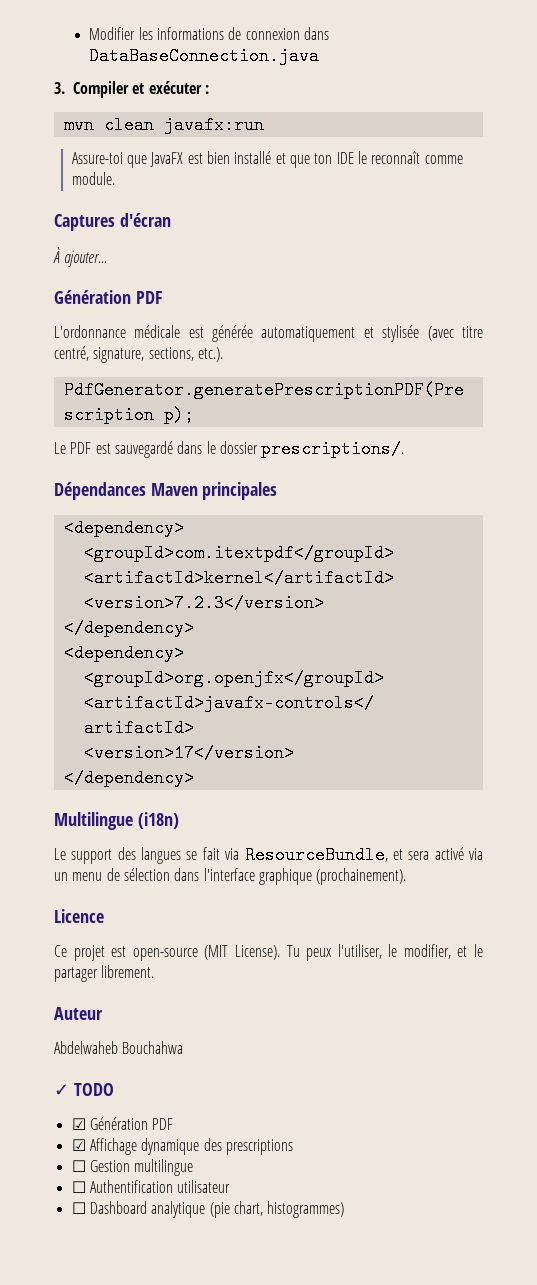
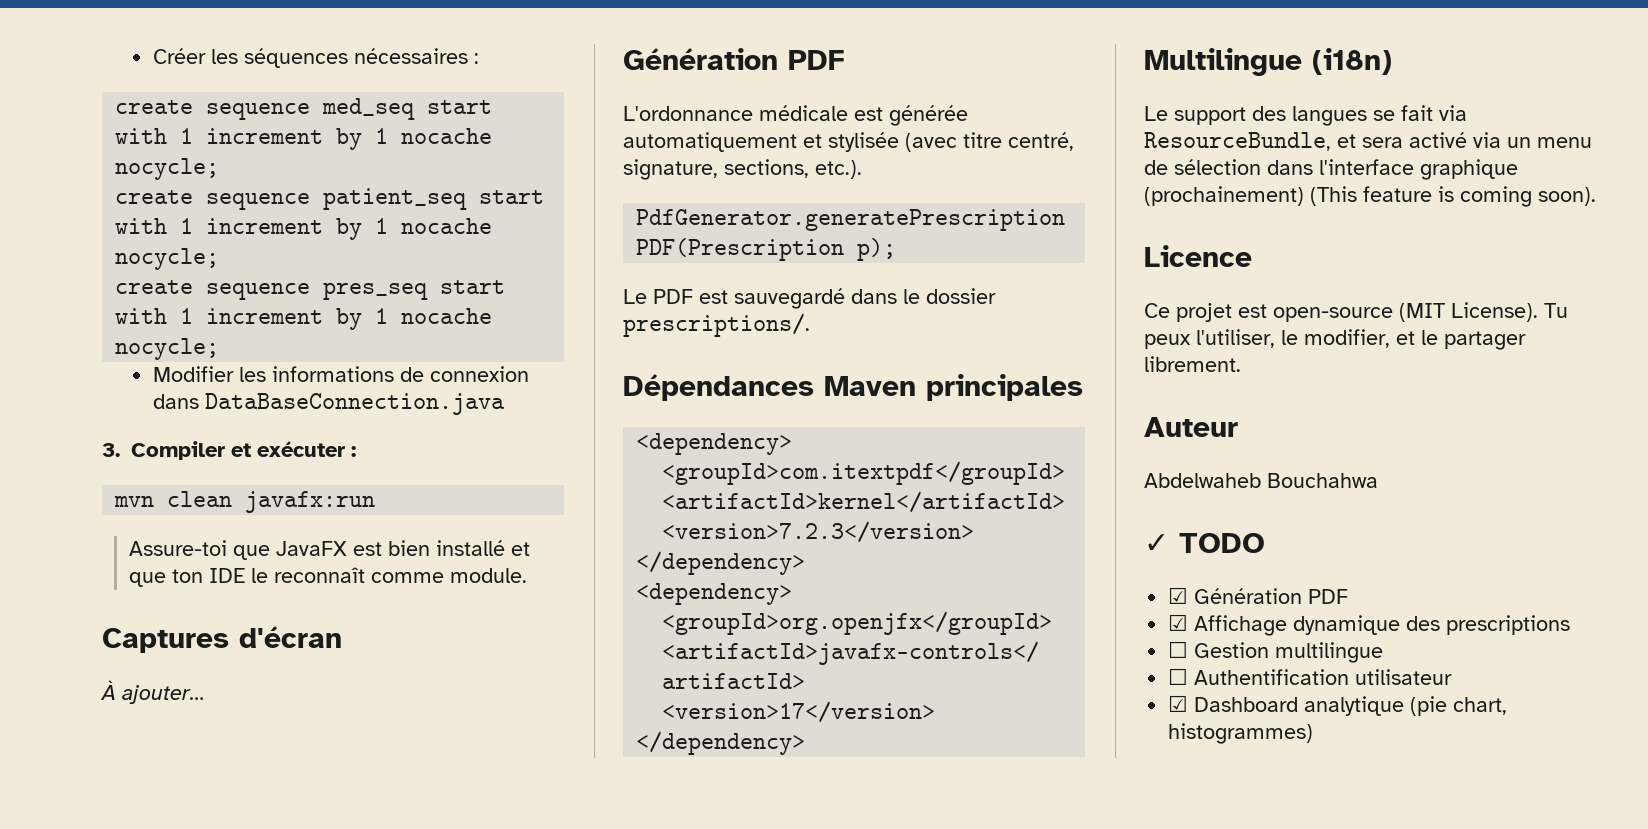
(89, 33) none -> [153,48,480,68] [115,98,493,120] [115,128,493,150] [115,158,220,180] [115,188,545,210] [115,218,493,240] [115,248,220,270] [115,280,506,300] [115,308,493,330] [115,338,220,360] Créer les séquences nécessaires : // create sequence med_seq start with 1 increment by 1 nocache nocycle; // create sequence patient_seq start with 1 increment by 1 nocache nocycle; // create sequence pres_seq start with 1 increment by 1 nocache nocycle; //
[316,868,407,885] (prochainement). -> [1144,186,1596,207] (prochainement) (This feature is coming soon).
[71,1202,86,1214] ☐ -> [1168,695,1189,712] ☑

